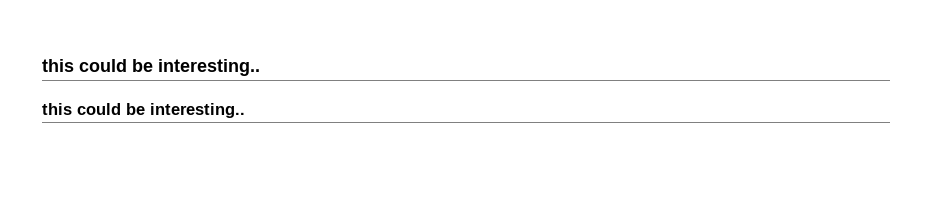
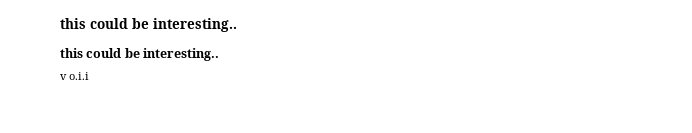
(245, 110) none -> [60,72,89,80] // v o.i.i

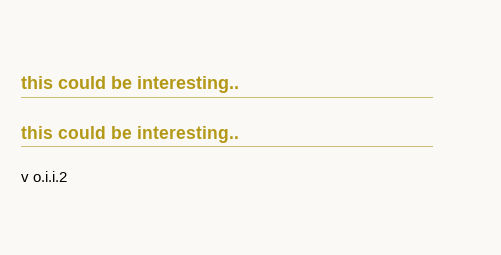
[69,72,89,80] o.i.i -> [33,171,68,182] o.i.i.2

